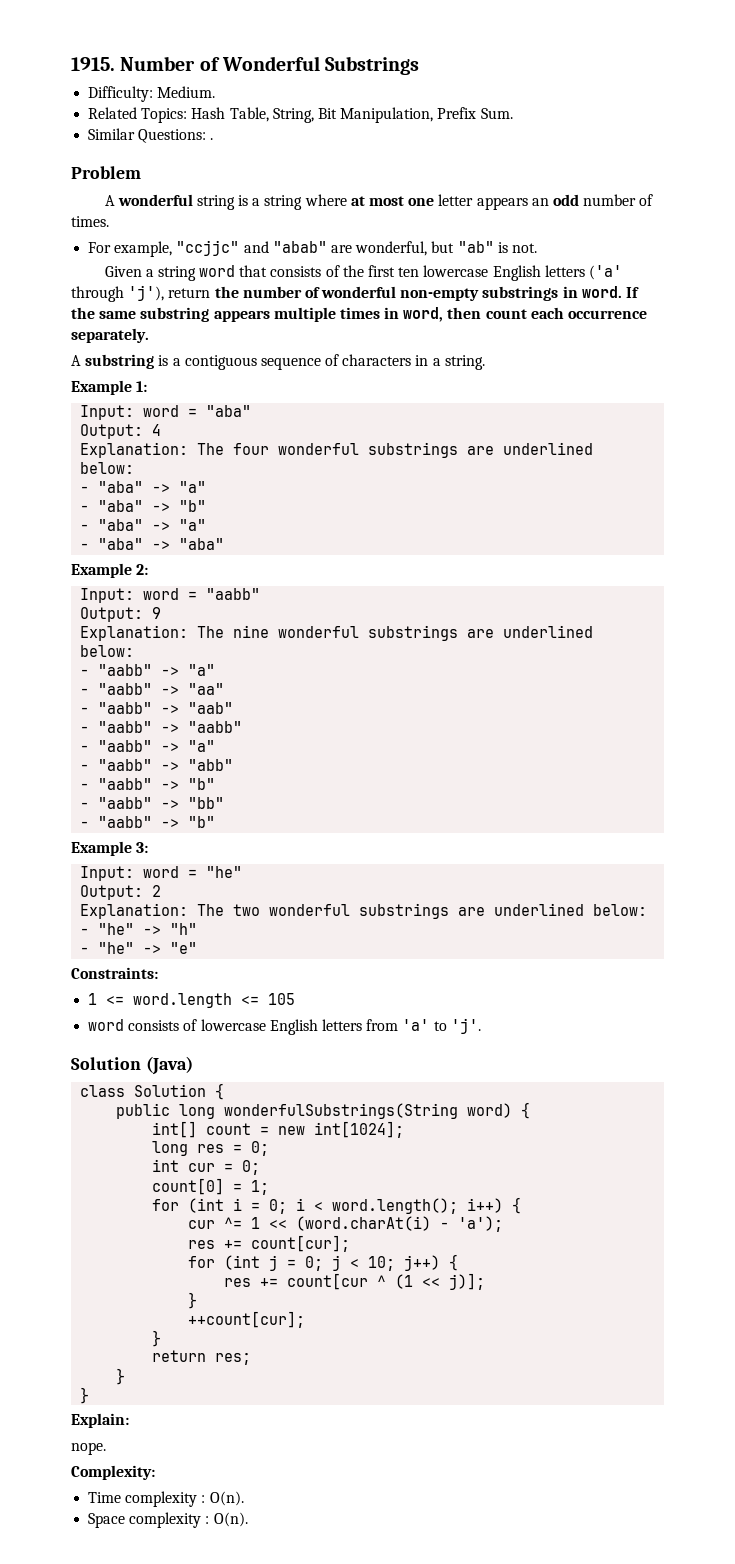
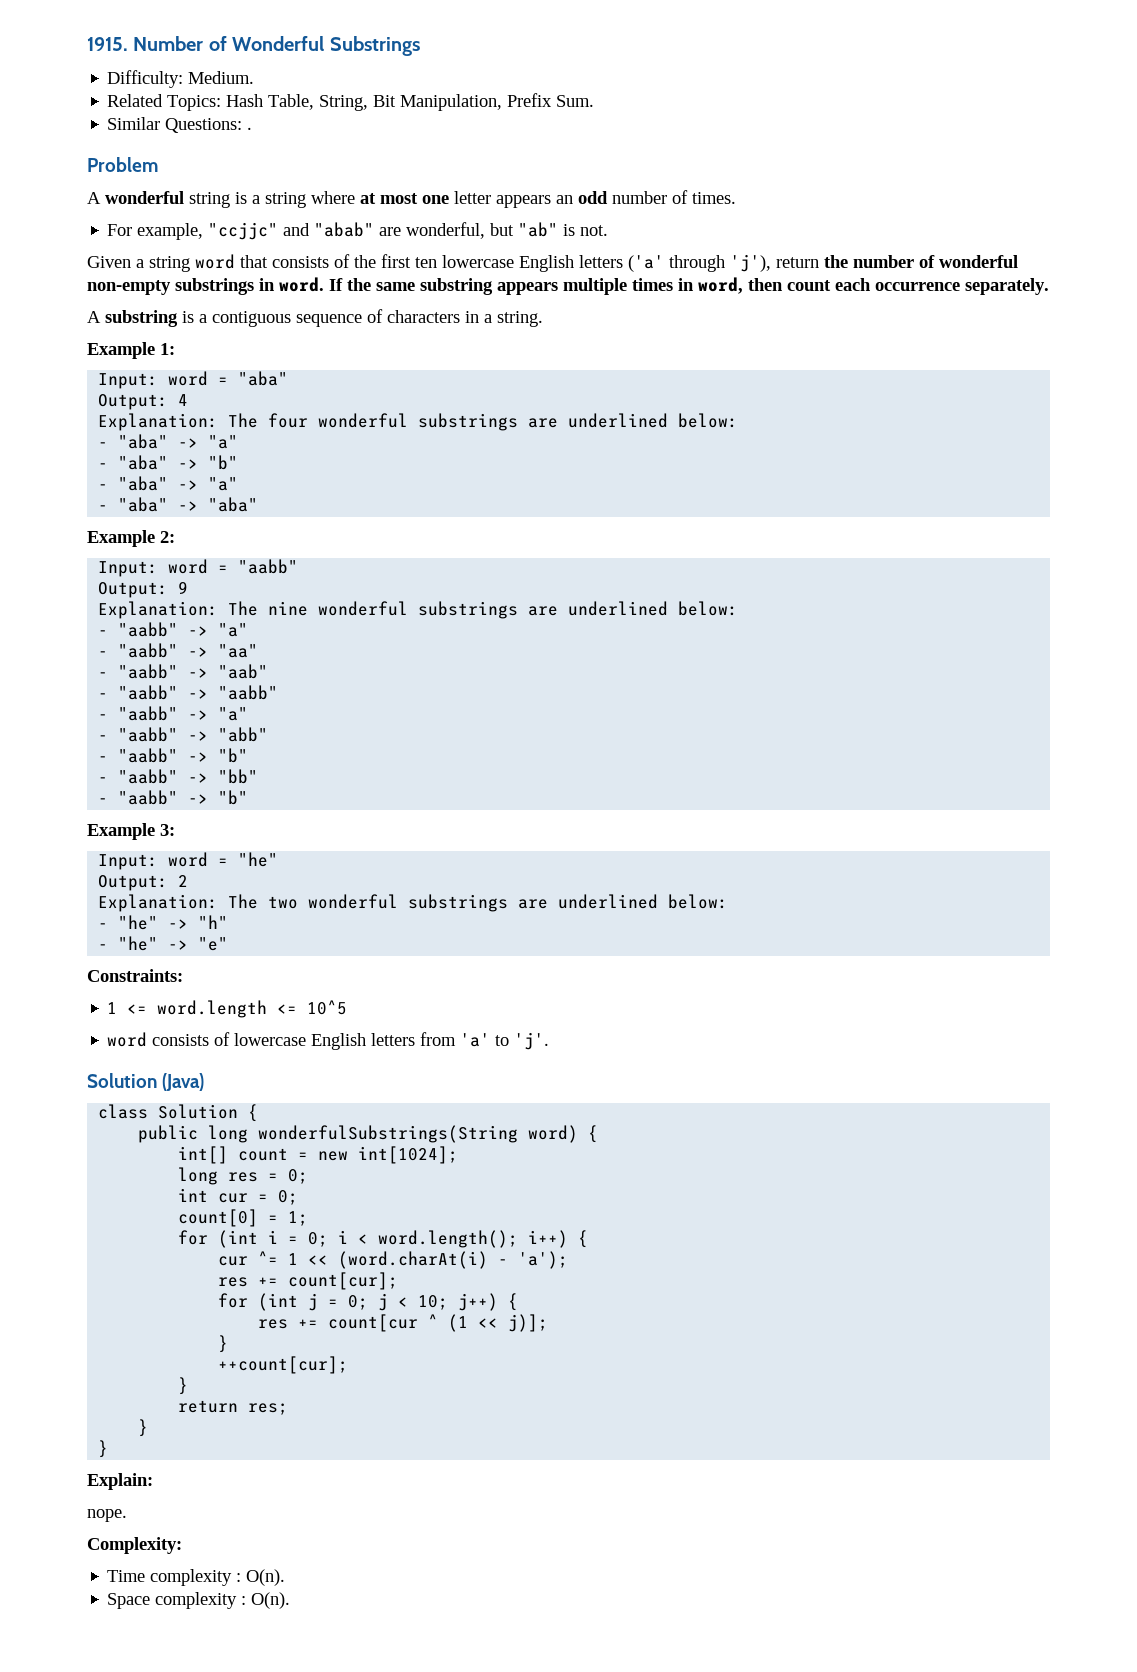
[268,993,296,1005] 105 -> [307,1000,348,1015] 10^5

